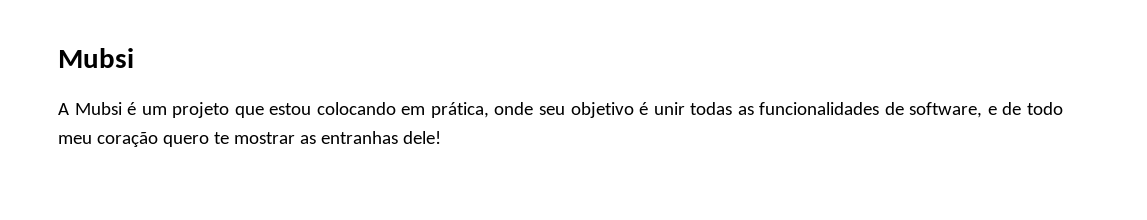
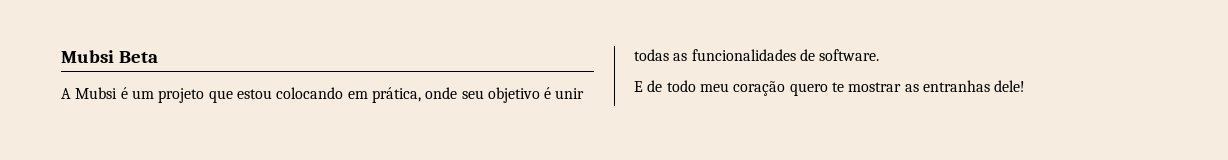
[58,48,134,68] Mubsi -> [61,50,158,63] Mubsi Beta
[909,102,997,118] software, e -> [819,49,880,61] [634,81,643,92] software. // E

